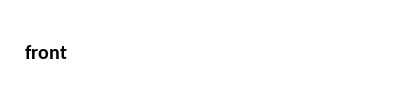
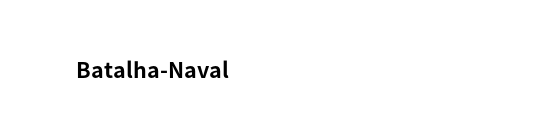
[25,45,67,59] front -> [76,60,229,78] Batalha-Naval

